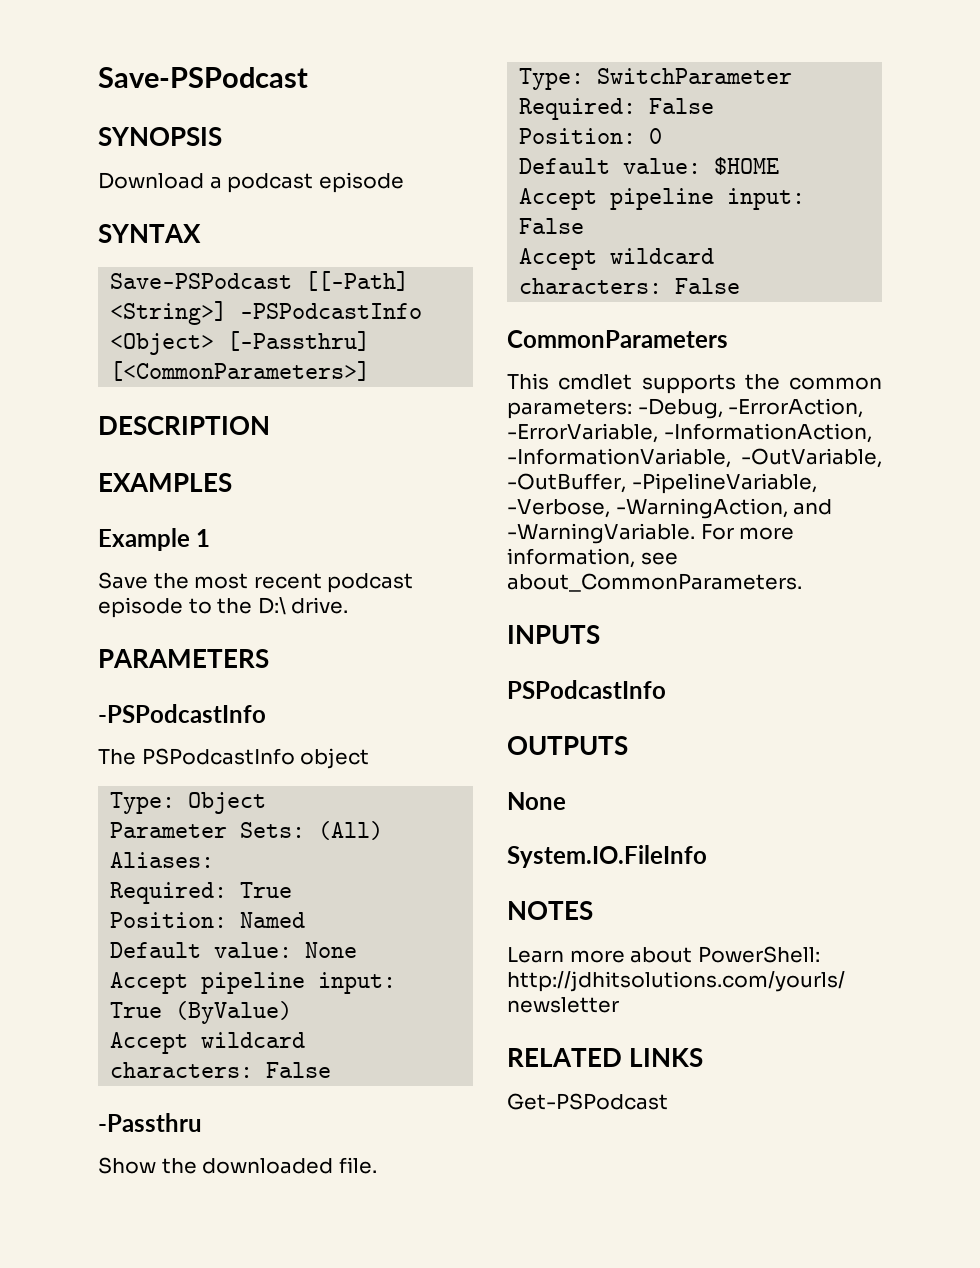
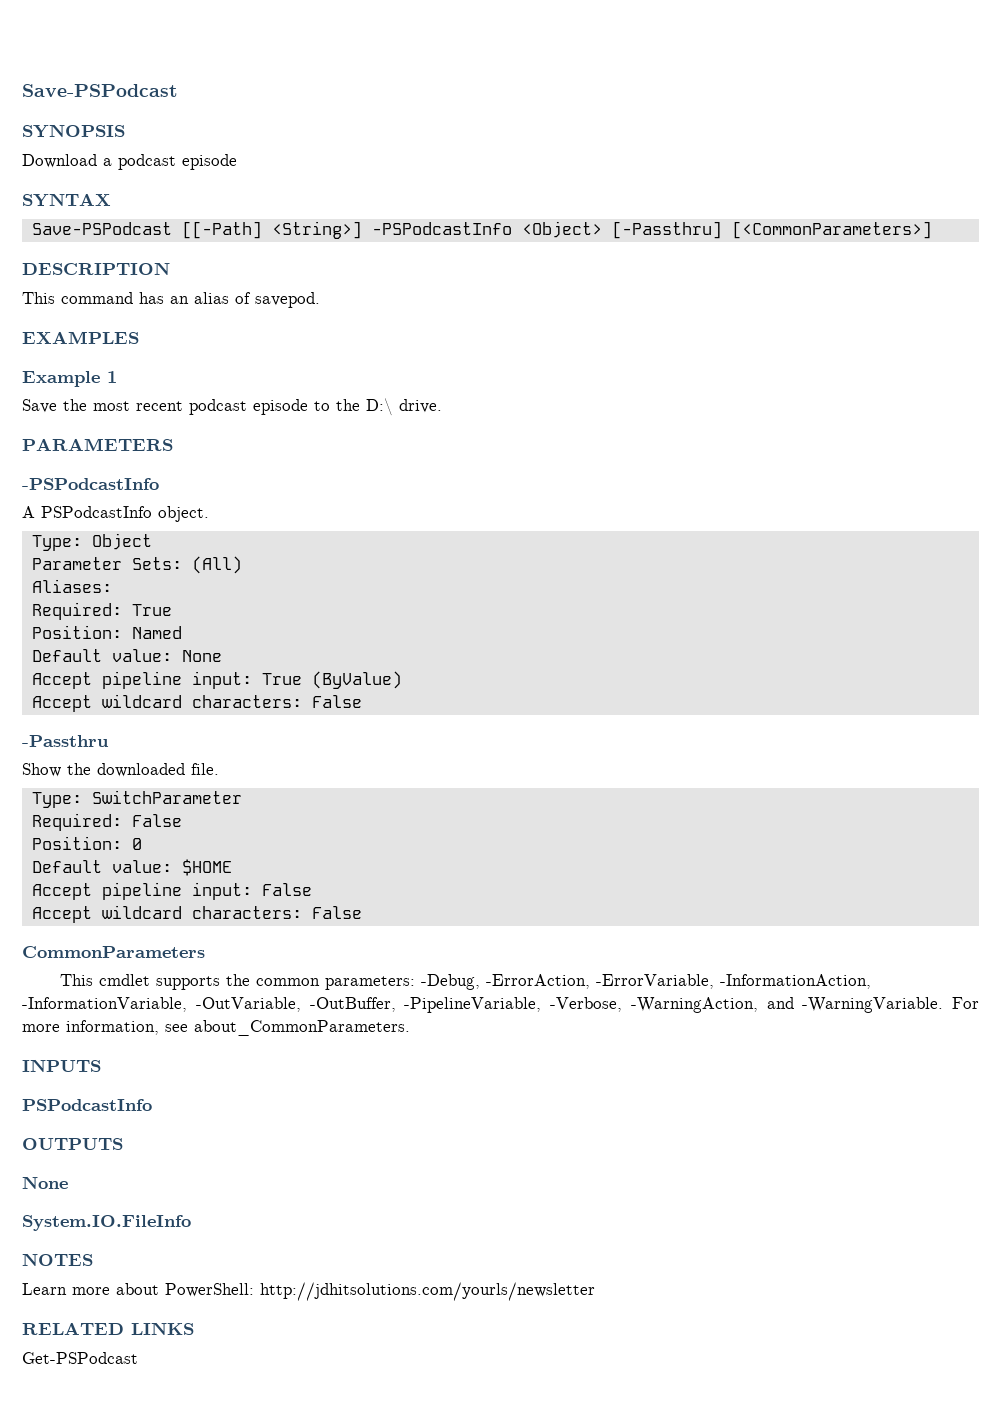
(270, 425) none -> [22,292,320,308] // This command has an alias of savepod.
[98,748,370,769] The PSPodcastInfo object -> [22,506,209,522] A PSPodcastInfo object.

